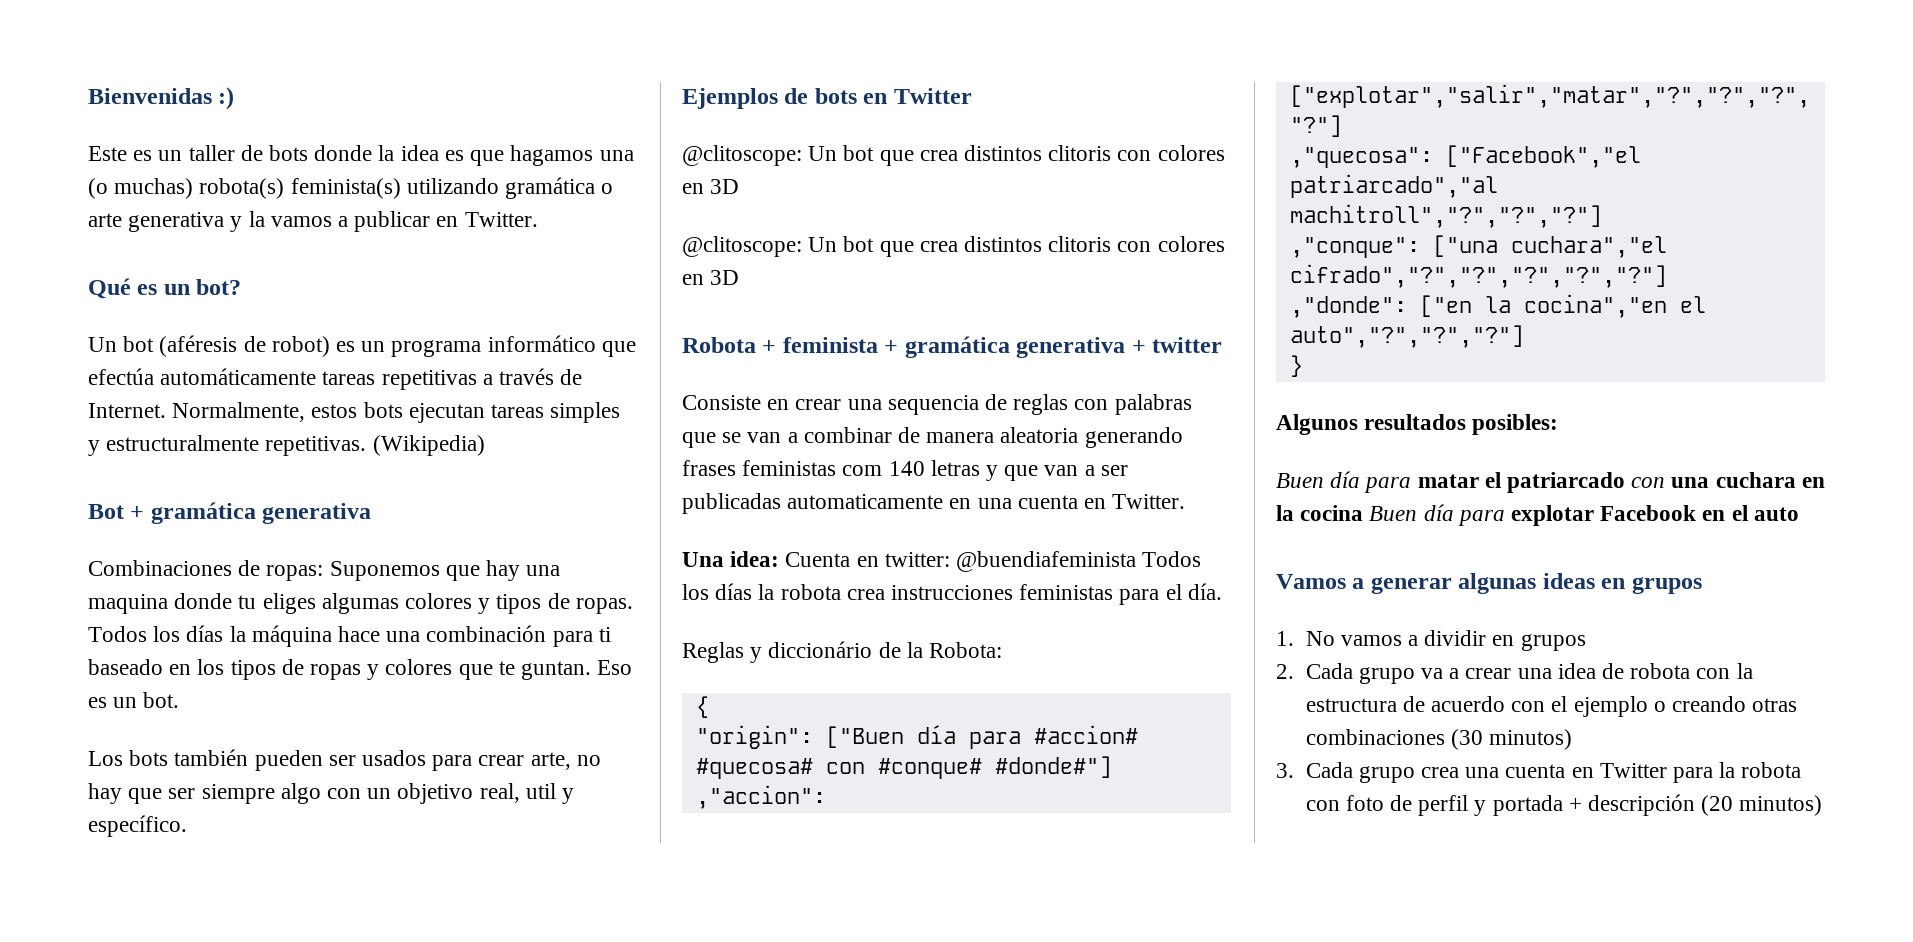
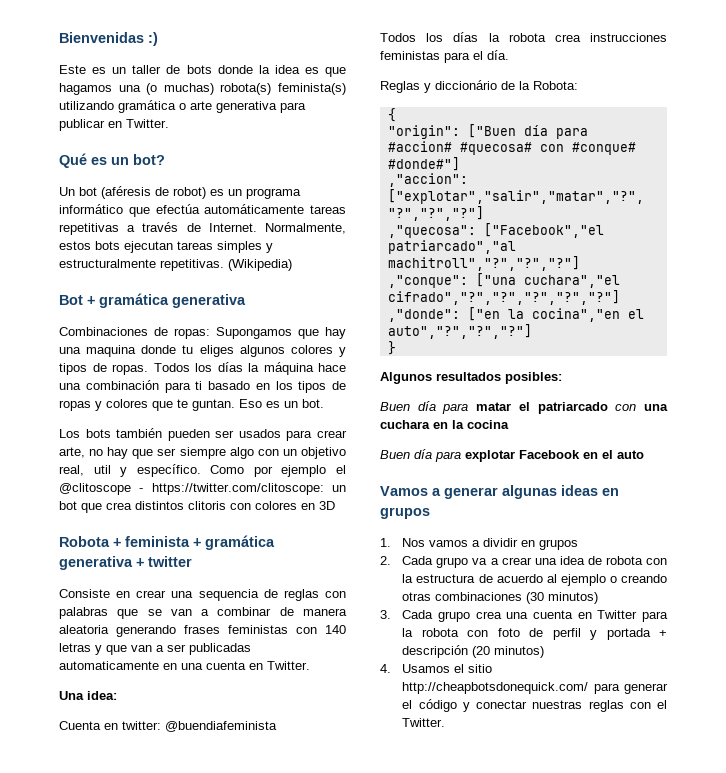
[230,211,349,232] y la vamos a -> [280,102,306,113] para
[329,561,440,581] Suponemos -> [216,327,292,339] Supongamos
[321,593,399,614] algumas -> [239,345,285,357] algunos
[88,659,163,675] baseado -> [208,381,250,390] basado
[682,88,972,109] [682,145,1225,166] [682,179,740,194] [682,236,838,257] // Ejemplos de bots en Twitter // @clitoscope: Un bot que crea distintos clitoris con colores en 3D // @clitoscope: Un -> [210,465,346,477] [59,483,346,495] Como por ejemplo el @clitoscope - https://twitter.com/clitoscope: un
[842,465,883,476] com -> [296,627,317,634] con
(780, 559) none -> (117, 695) //
(1137, 561) none -> (277, 726) //
(1364, 513) none -> (509, 424) //
[1305,631,1335,646] No -> [402,538,426,547] Nos
[1511,696,1568,712] con el -> [546,574,557,583] al
(1823, 805) none -> [380,664,493,673] [402,682,668,694] [402,699,667,712] [402,718,446,727] // 4. Usamos el sitio http://cheapbotsdonequick.com/ para generar el código y conectar nuestras reglas con el Twitter.

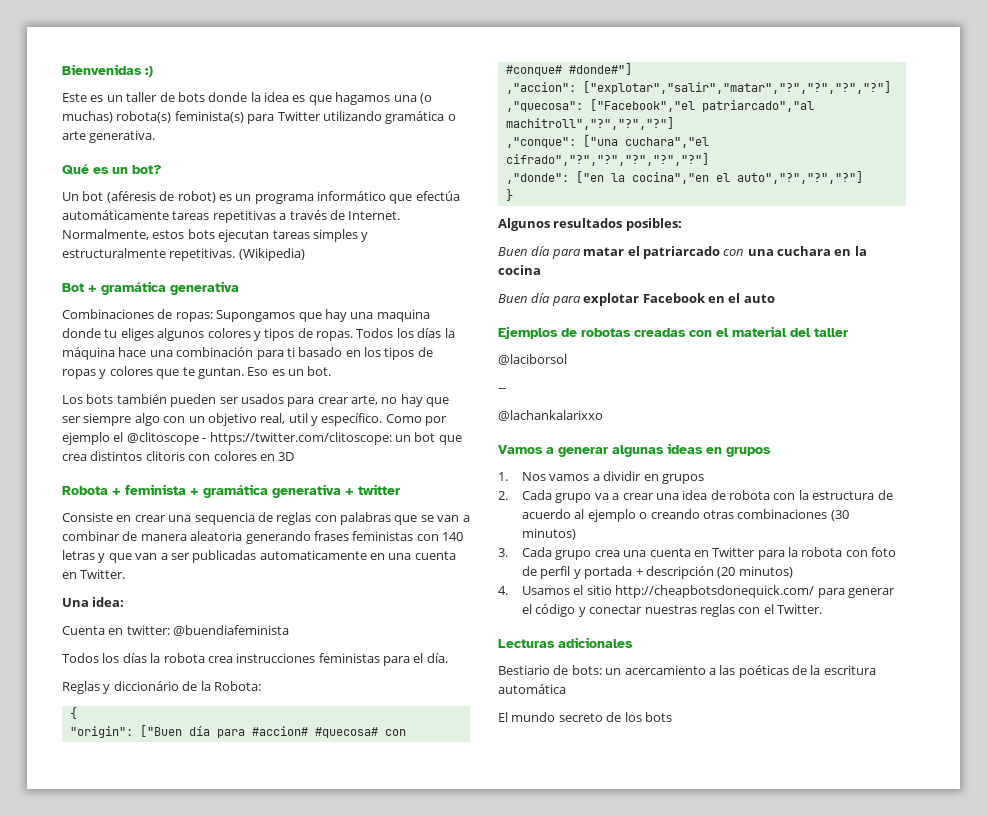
(346, 89) none -> [247,111,321,124] para Twitter
[216,101,306,113] [59,119,169,131] generativa para publicar en Twitter. -> [89,130,156,143] generativa.
(644, 454) none -> [498,326,848,339] [498,354,567,365] [498,388,506,392] [498,410,603,421] // Ejemplos de robotas creadas con el material del taller // @laciborsol // -- // @lachankalarixxo
(446, 722) none -> [498,637,633,648] [498,665,876,678] [498,684,566,694] [498,712,672,722] // Lecturas adicionales // Bestiario de bots: un acercamiento a las poéticas de la escritura automática // El mundo secreto de los bots

